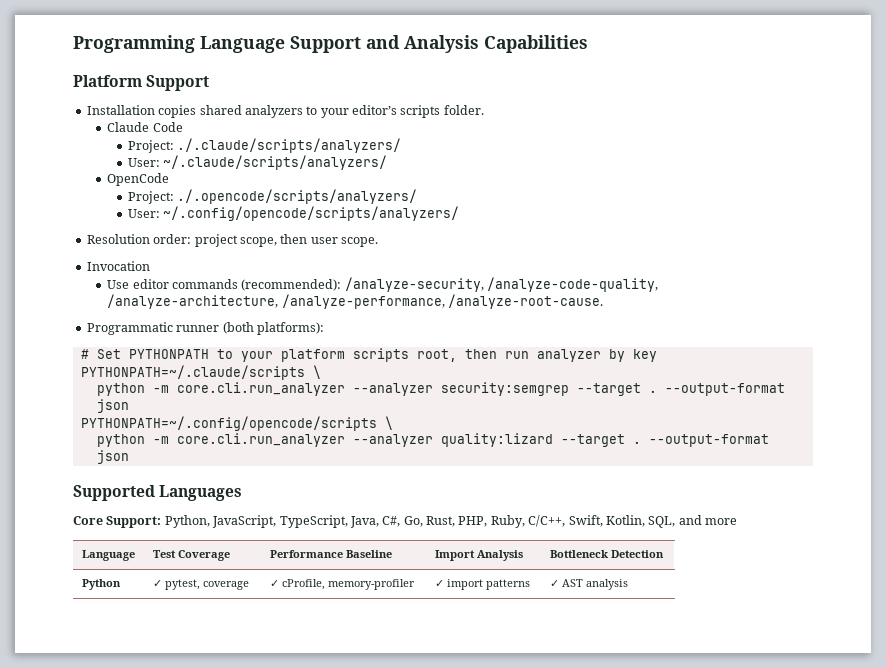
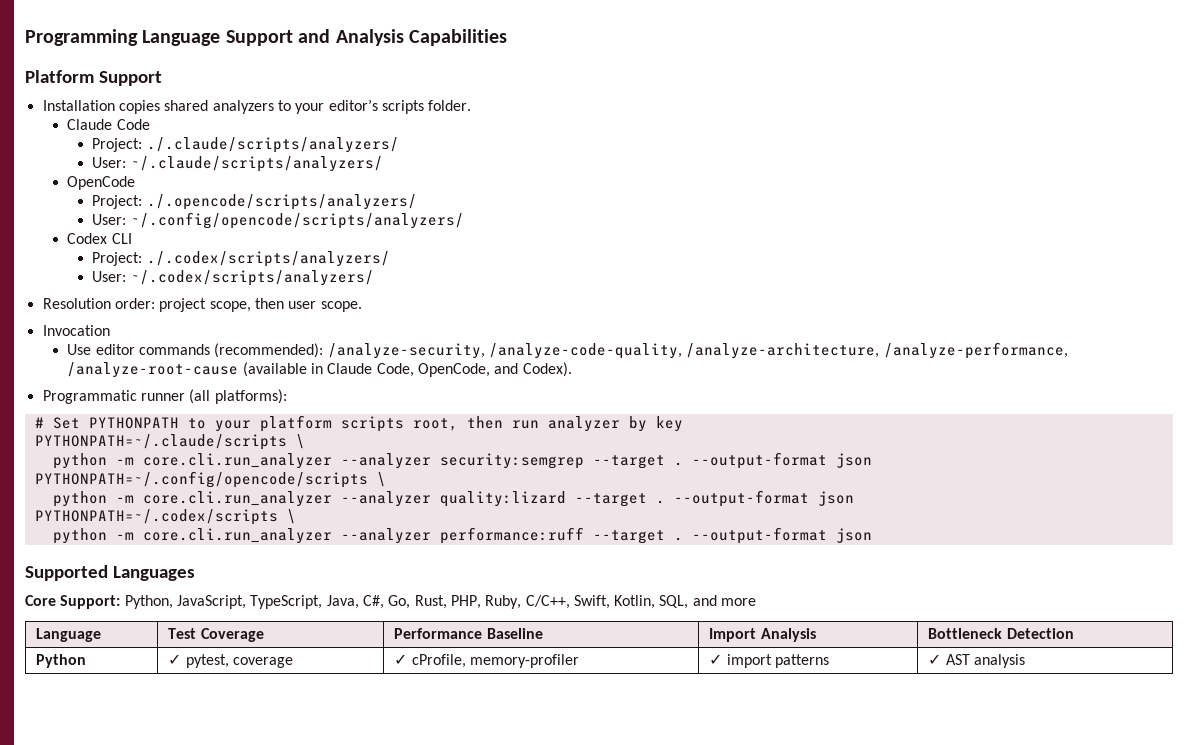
(460, 213) none -> [67,233,132,244] [92,251,390,267] [92,270,374,286] // Codex CLI // Project: ./.codex/scripts/analyzers/ // User: ~/.codex/scripts/analyzers/
[448,294,604,309] /analyze-root-cause. -> [67,362,572,378] /analyze-root-cause (available in Claude Code, OpenCode, and Codex).
[222,322,254,334] (both -> [189,389,211,404] (all
(129, 457) none -> [34,509,296,525] [52,527,872,544] // PYTHONPATH=~/.codex/scripts \ // python -m core.cli.run_analyzer --analyzer performance:ruff --target . --output-format json

